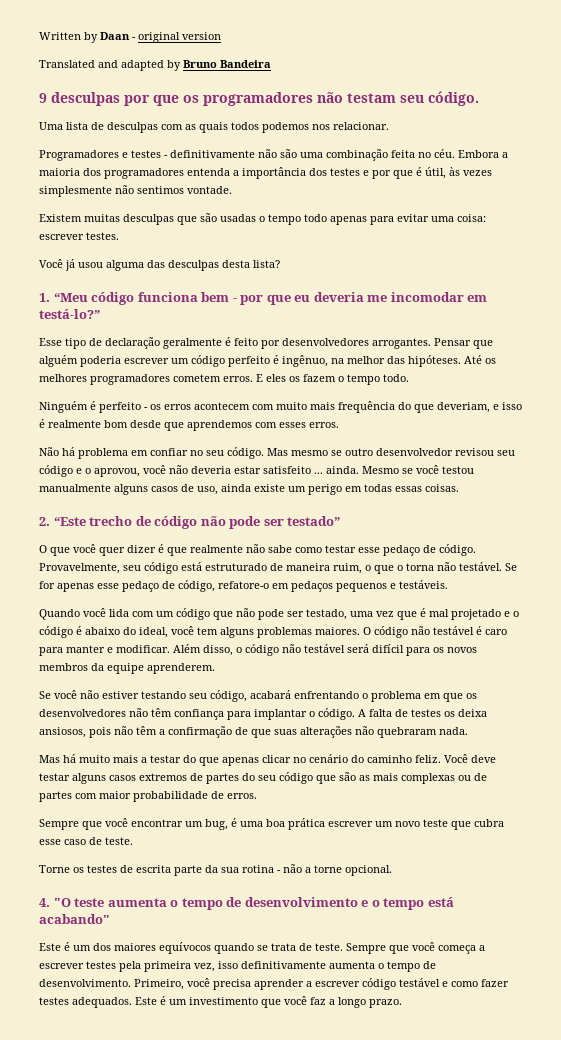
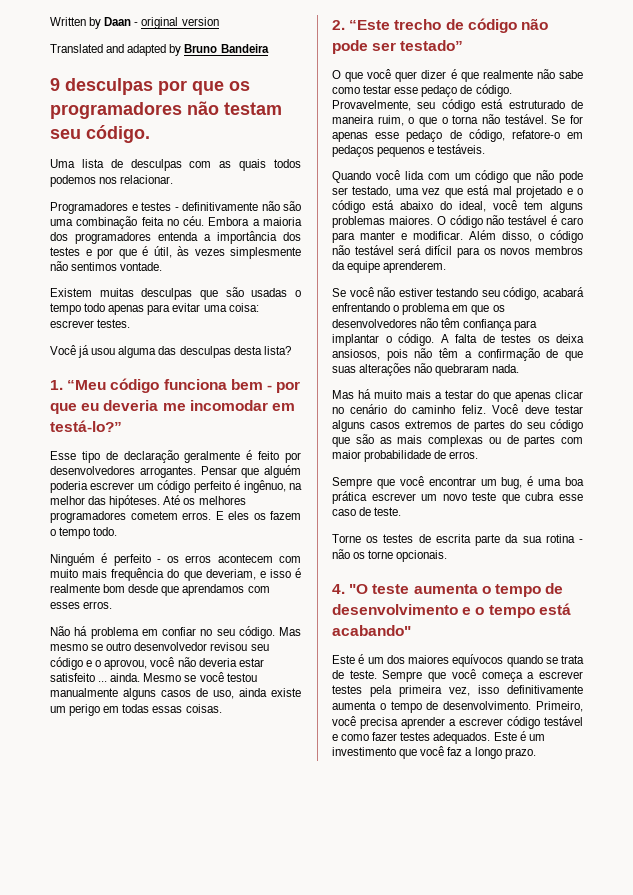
[187,420,252,431] aprendemos -> [182,584,245,596] aprendamos
[420,608,426,617] é -> [467,185,490,195] está
[76,626,82,635] é -> [372,200,394,210] está
[305,865,392,876] a torne opcional. -> [353,550,448,562] os torne opcionais.

